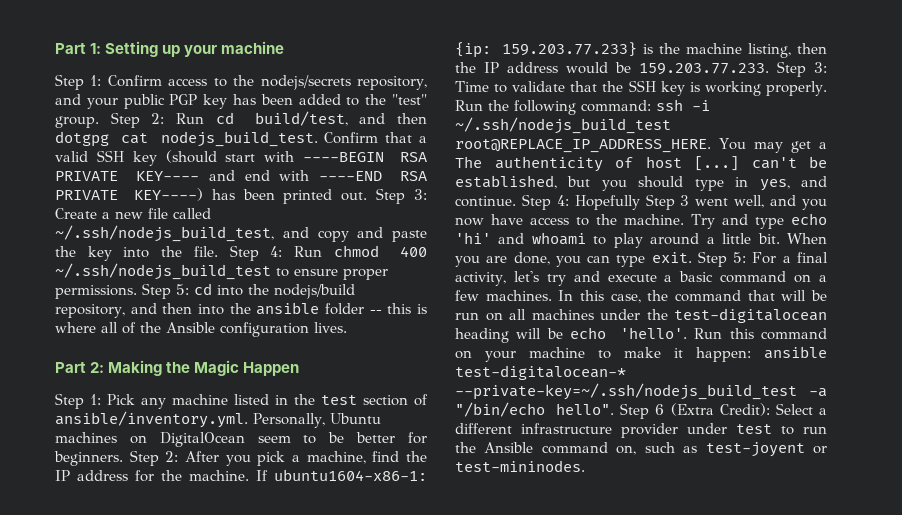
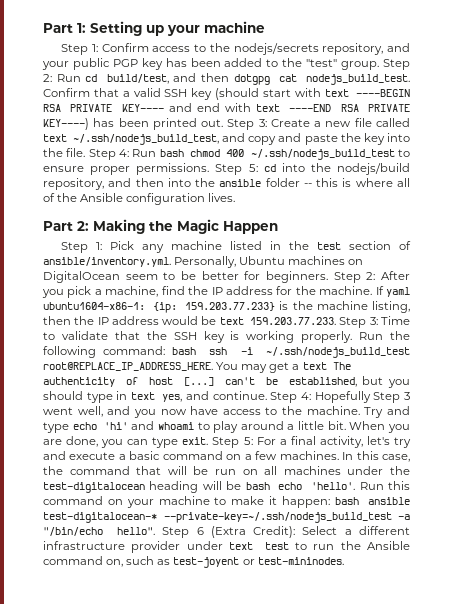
(295, 156) none -> [324,89,349,97] text
(310, 175) none -> [255,104,280,112] text
(211, 213) none -> [43,134,67,142] text
(323, 251) none -> [159,149,184,157] bash
(268, 475) none -> [386,287,411,297] yaml
(631, 67) none -> [219,317,244,325] text
(651, 106) none -> [171,347,196,355] bash
(827, 145) none -> [302,362,327,370] text
(749, 182) none -> [131,392,156,400] text
(563, 333) none -> [245,482,270,490] bash
(751, 354) none -> [334,497,359,505] bash
(727, 428) none -> [228,542,253,550] text

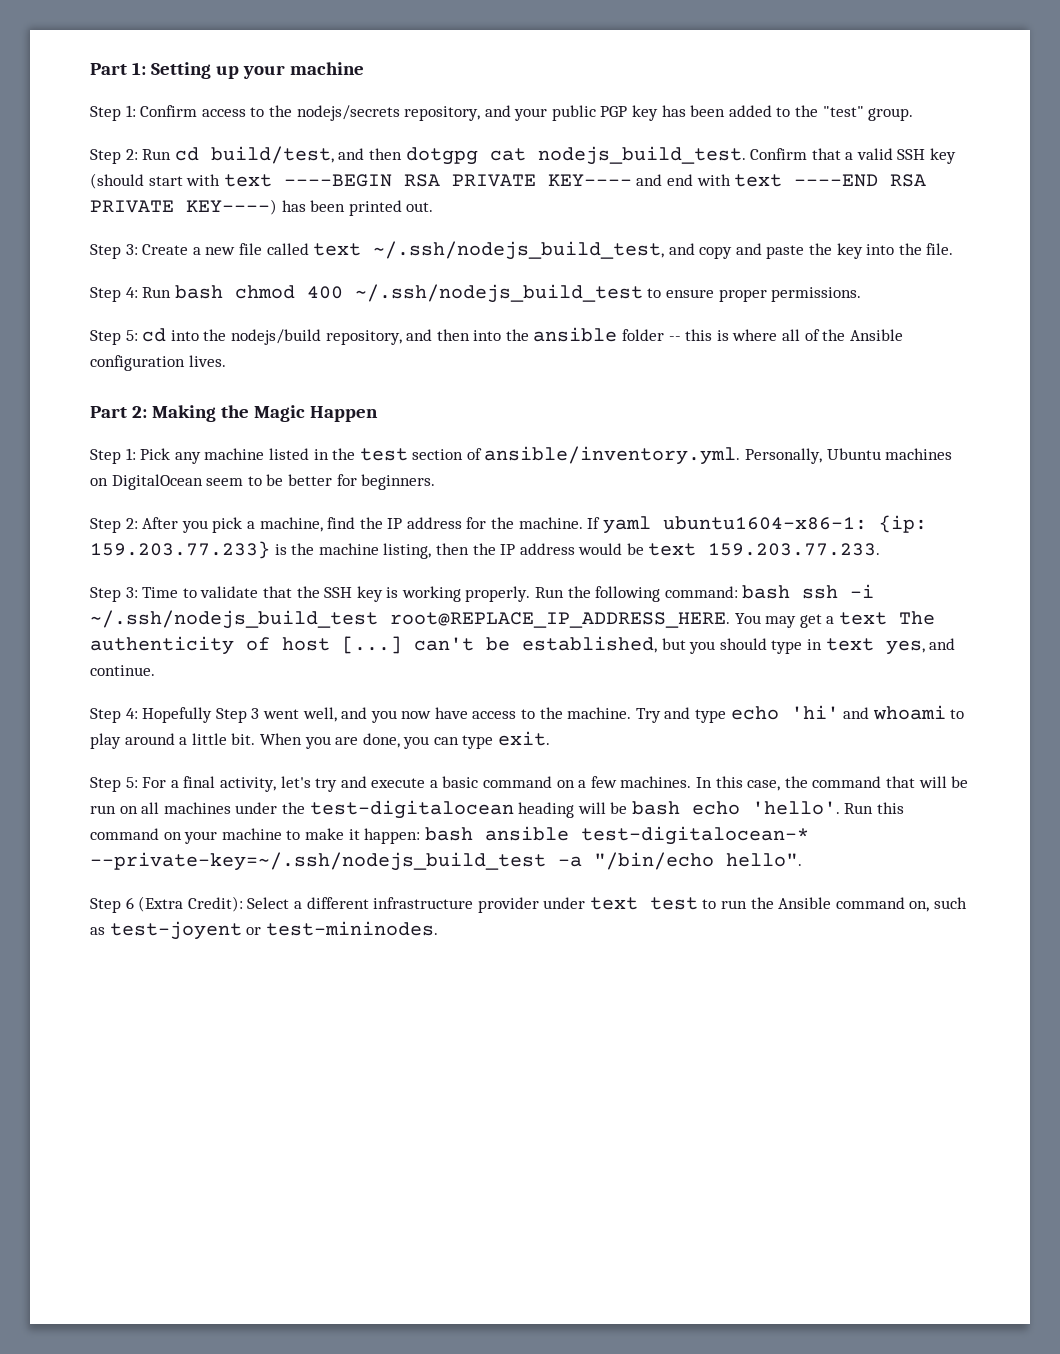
(380, 65) none -> (914, 114) //
(224, 123) none -> (434, 207) //
(86, 152) none -> (954, 249) //
(210, 169) none -> (862, 294) //
(328, 277) none -> (436, 482) //
(337, 321) none -> (881, 549) //
(267, 395) none -> (155, 670) //
(209, 441) none -> (551, 738) //
(156, 531) none -> (802, 860) //

